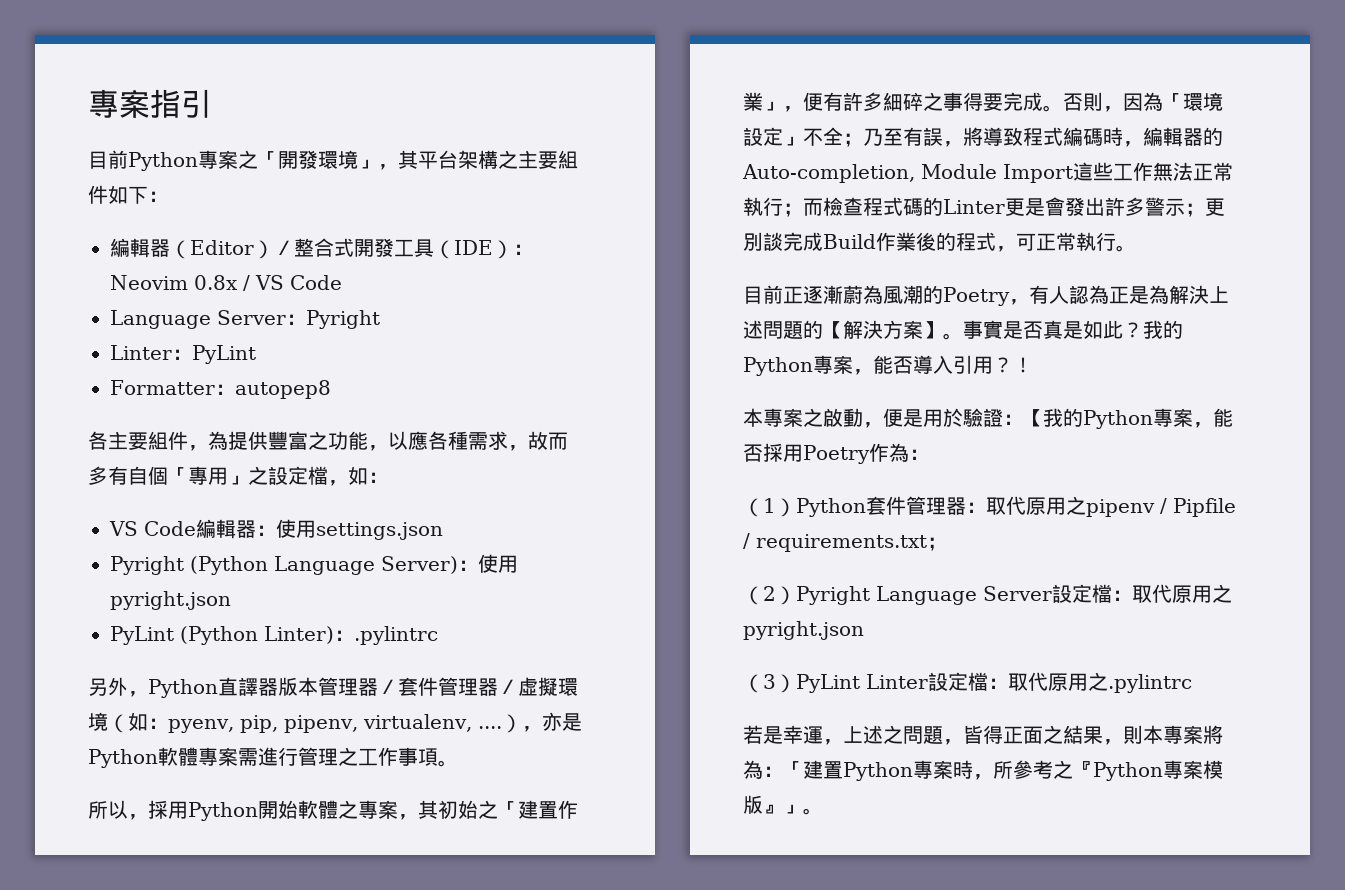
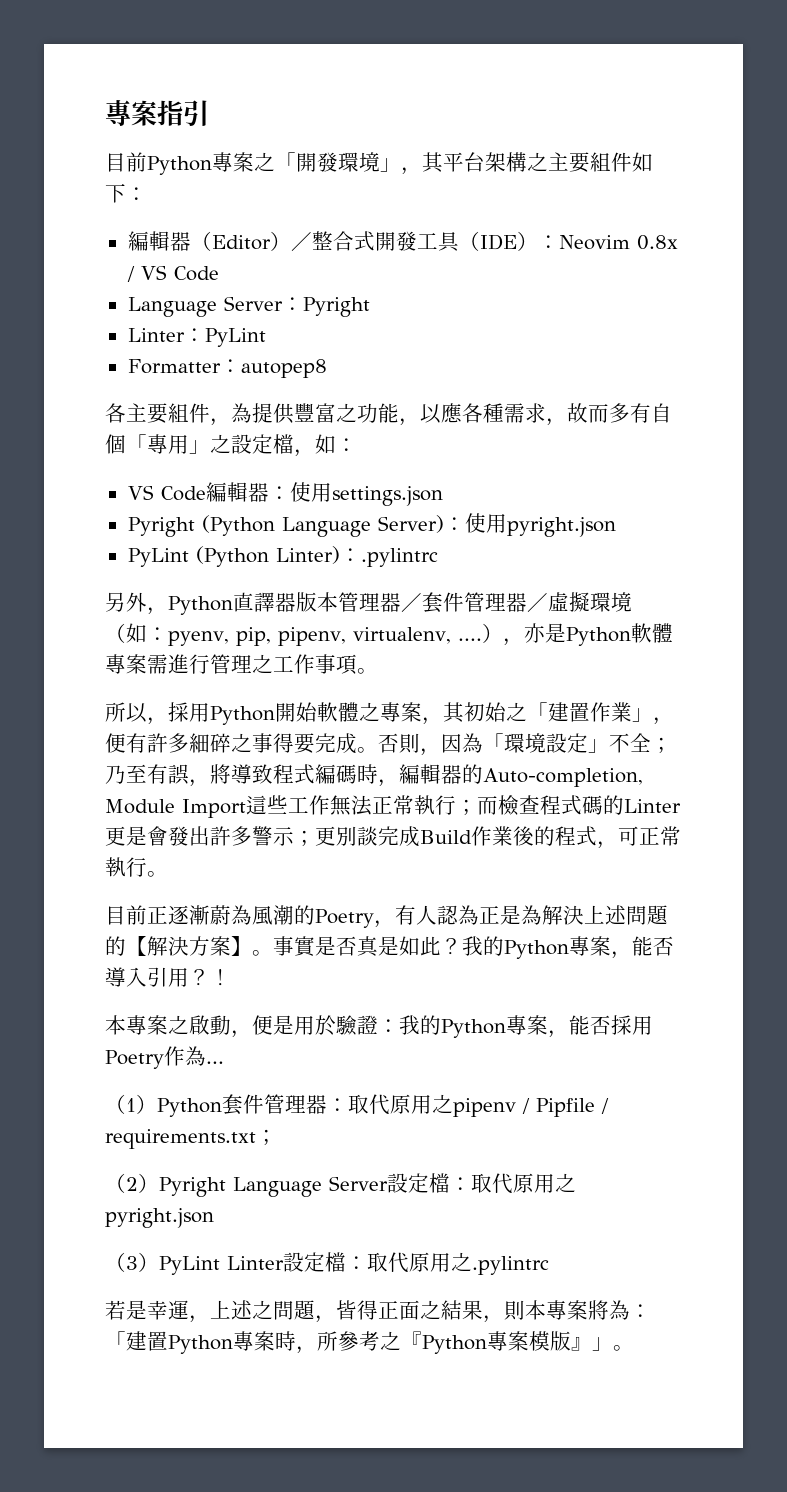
[1023,409,1043,427] 【 -> (399, 1026) none
[908,449,929,460] ： -> [205,1061,224,1064] ...

